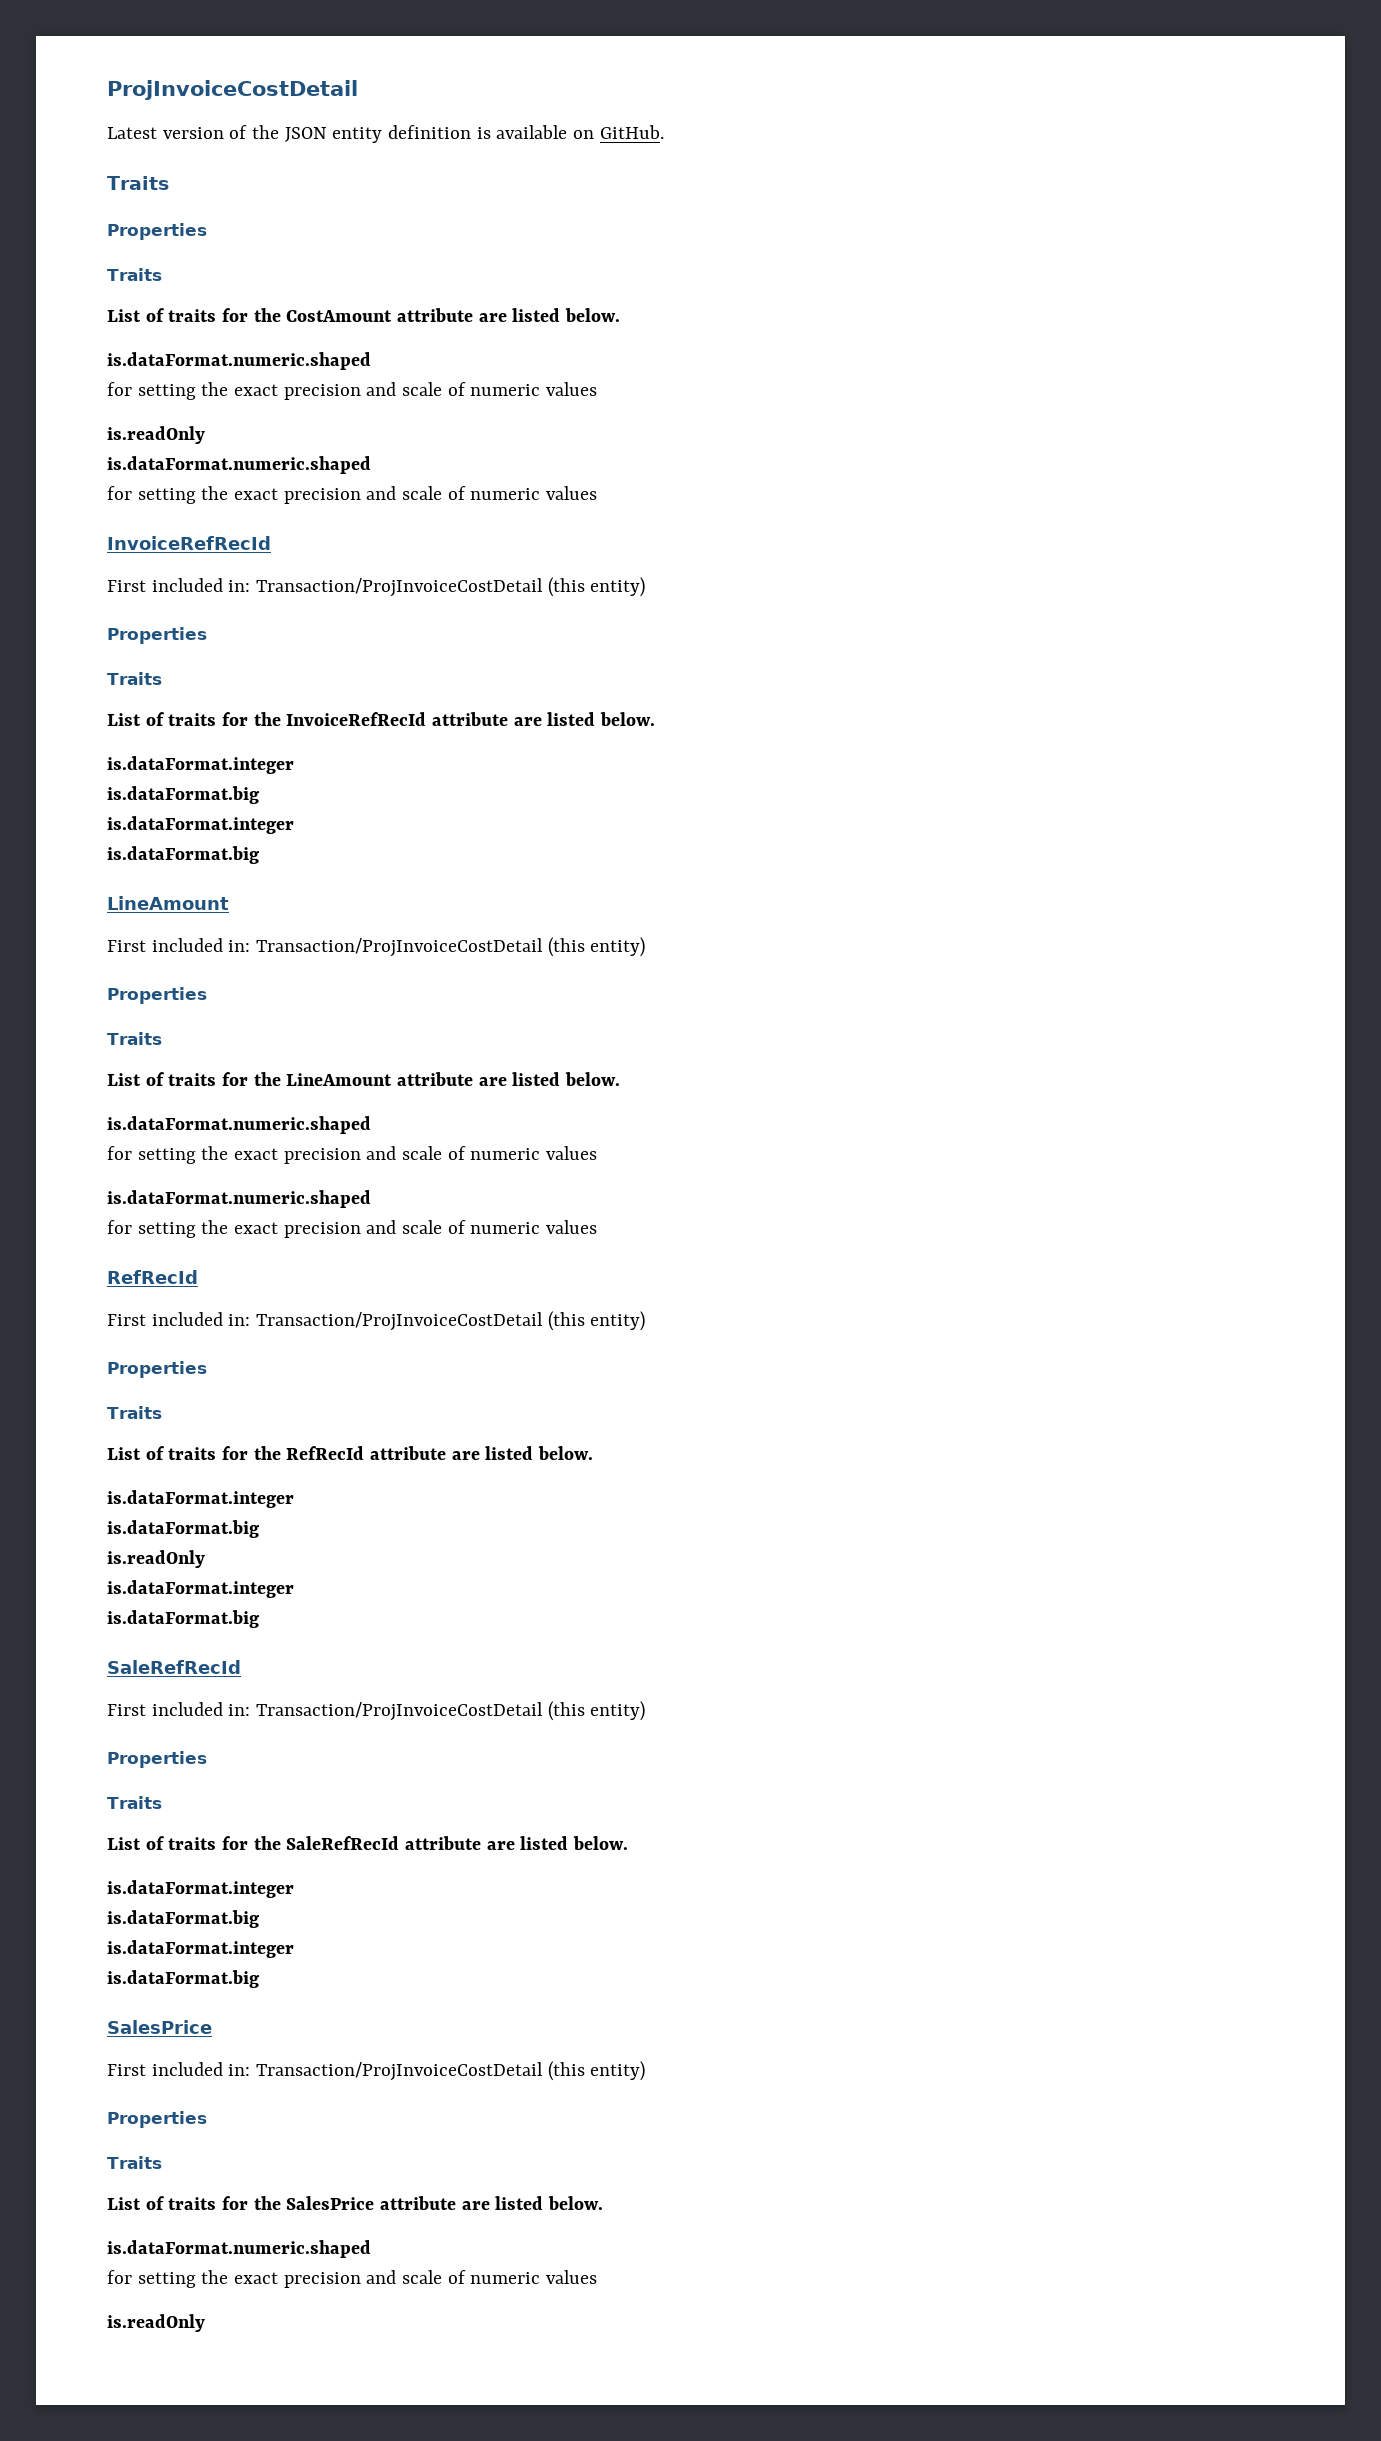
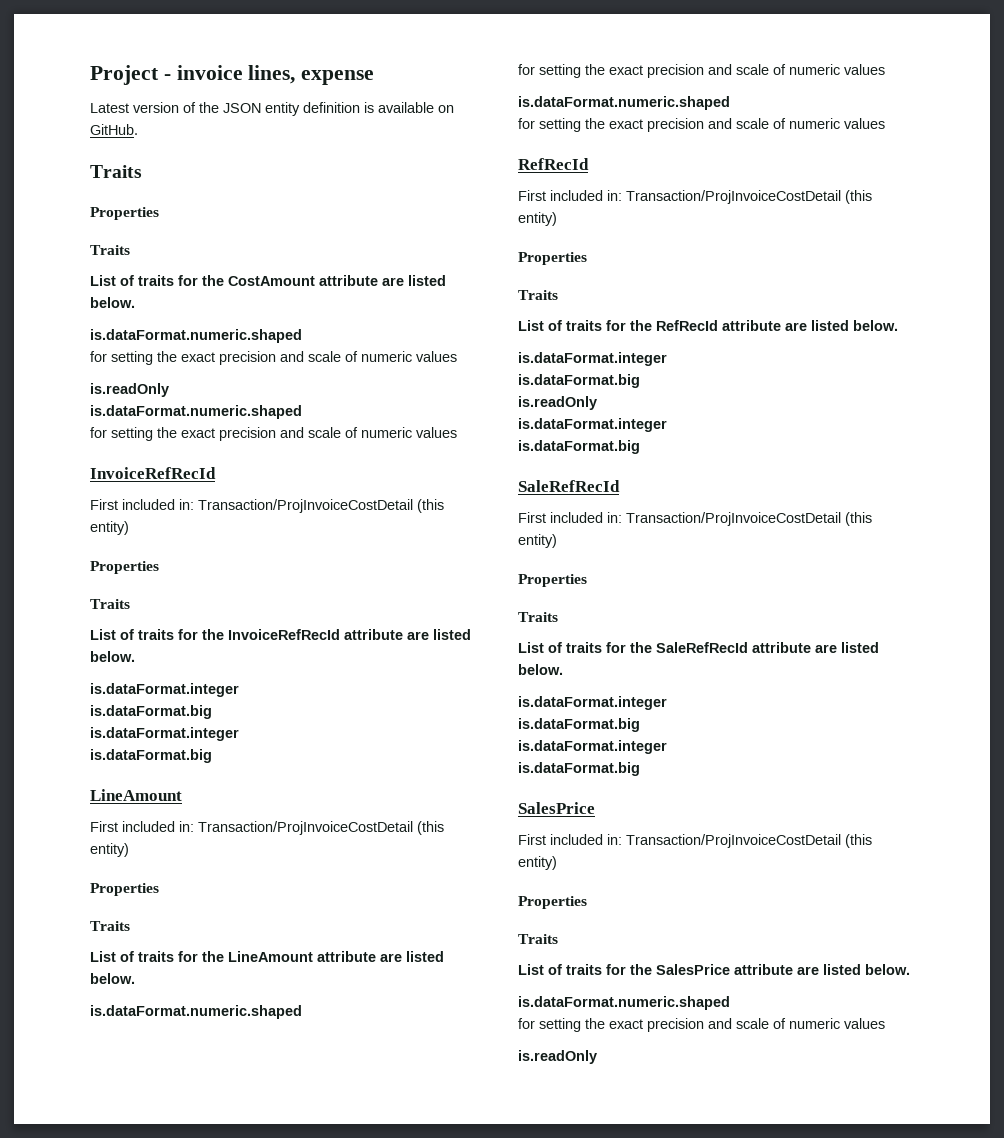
[107,80,358,100] ProjInvoiceCostDetail -> [90,65,375,85] Project - invoice lines, expense

